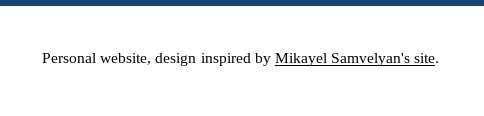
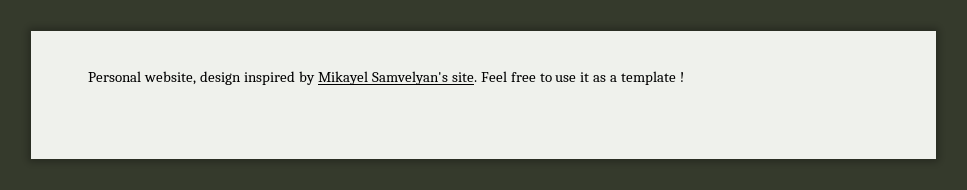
(440, 58) none -> [480,71,685,85] Feel free to use it as a template !

